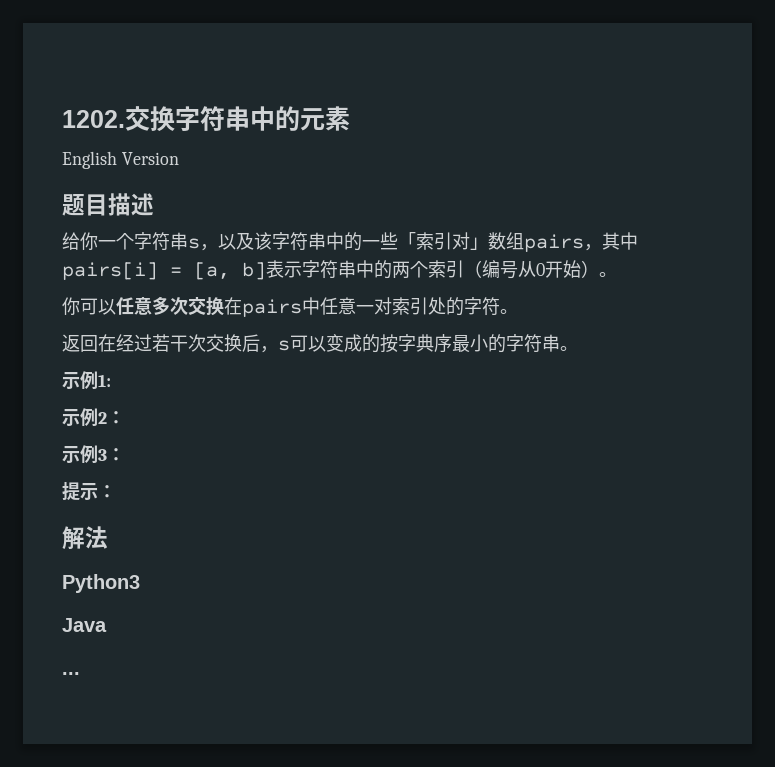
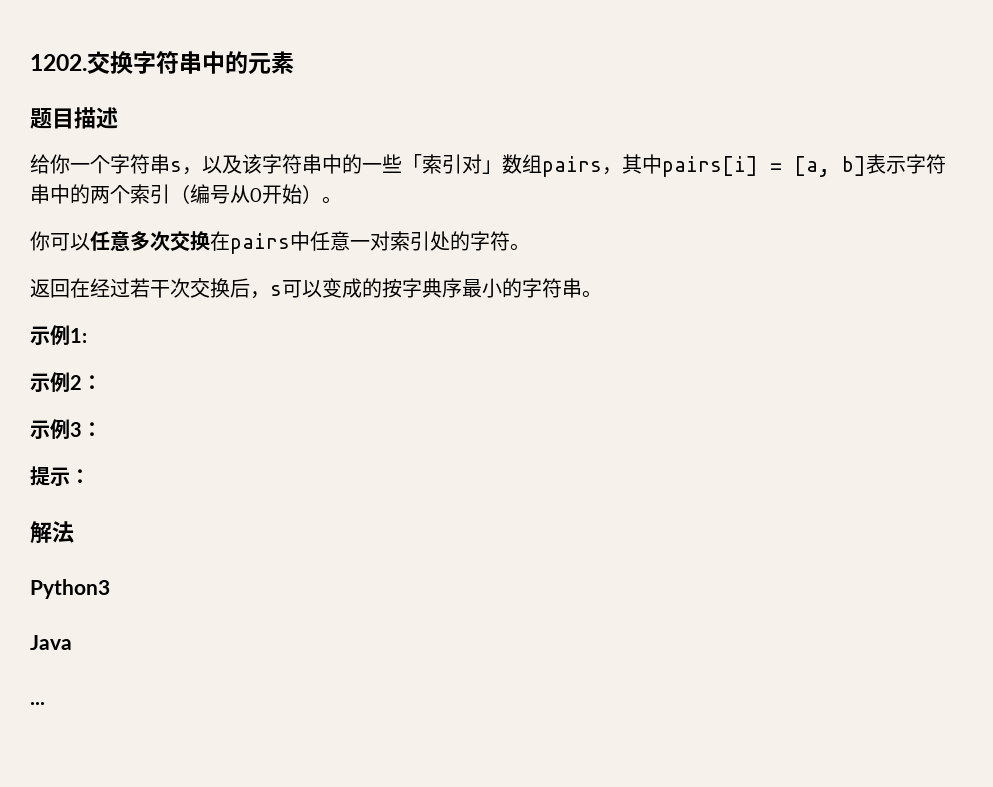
[62,151,179,169] // English Version -> (294, 62) none

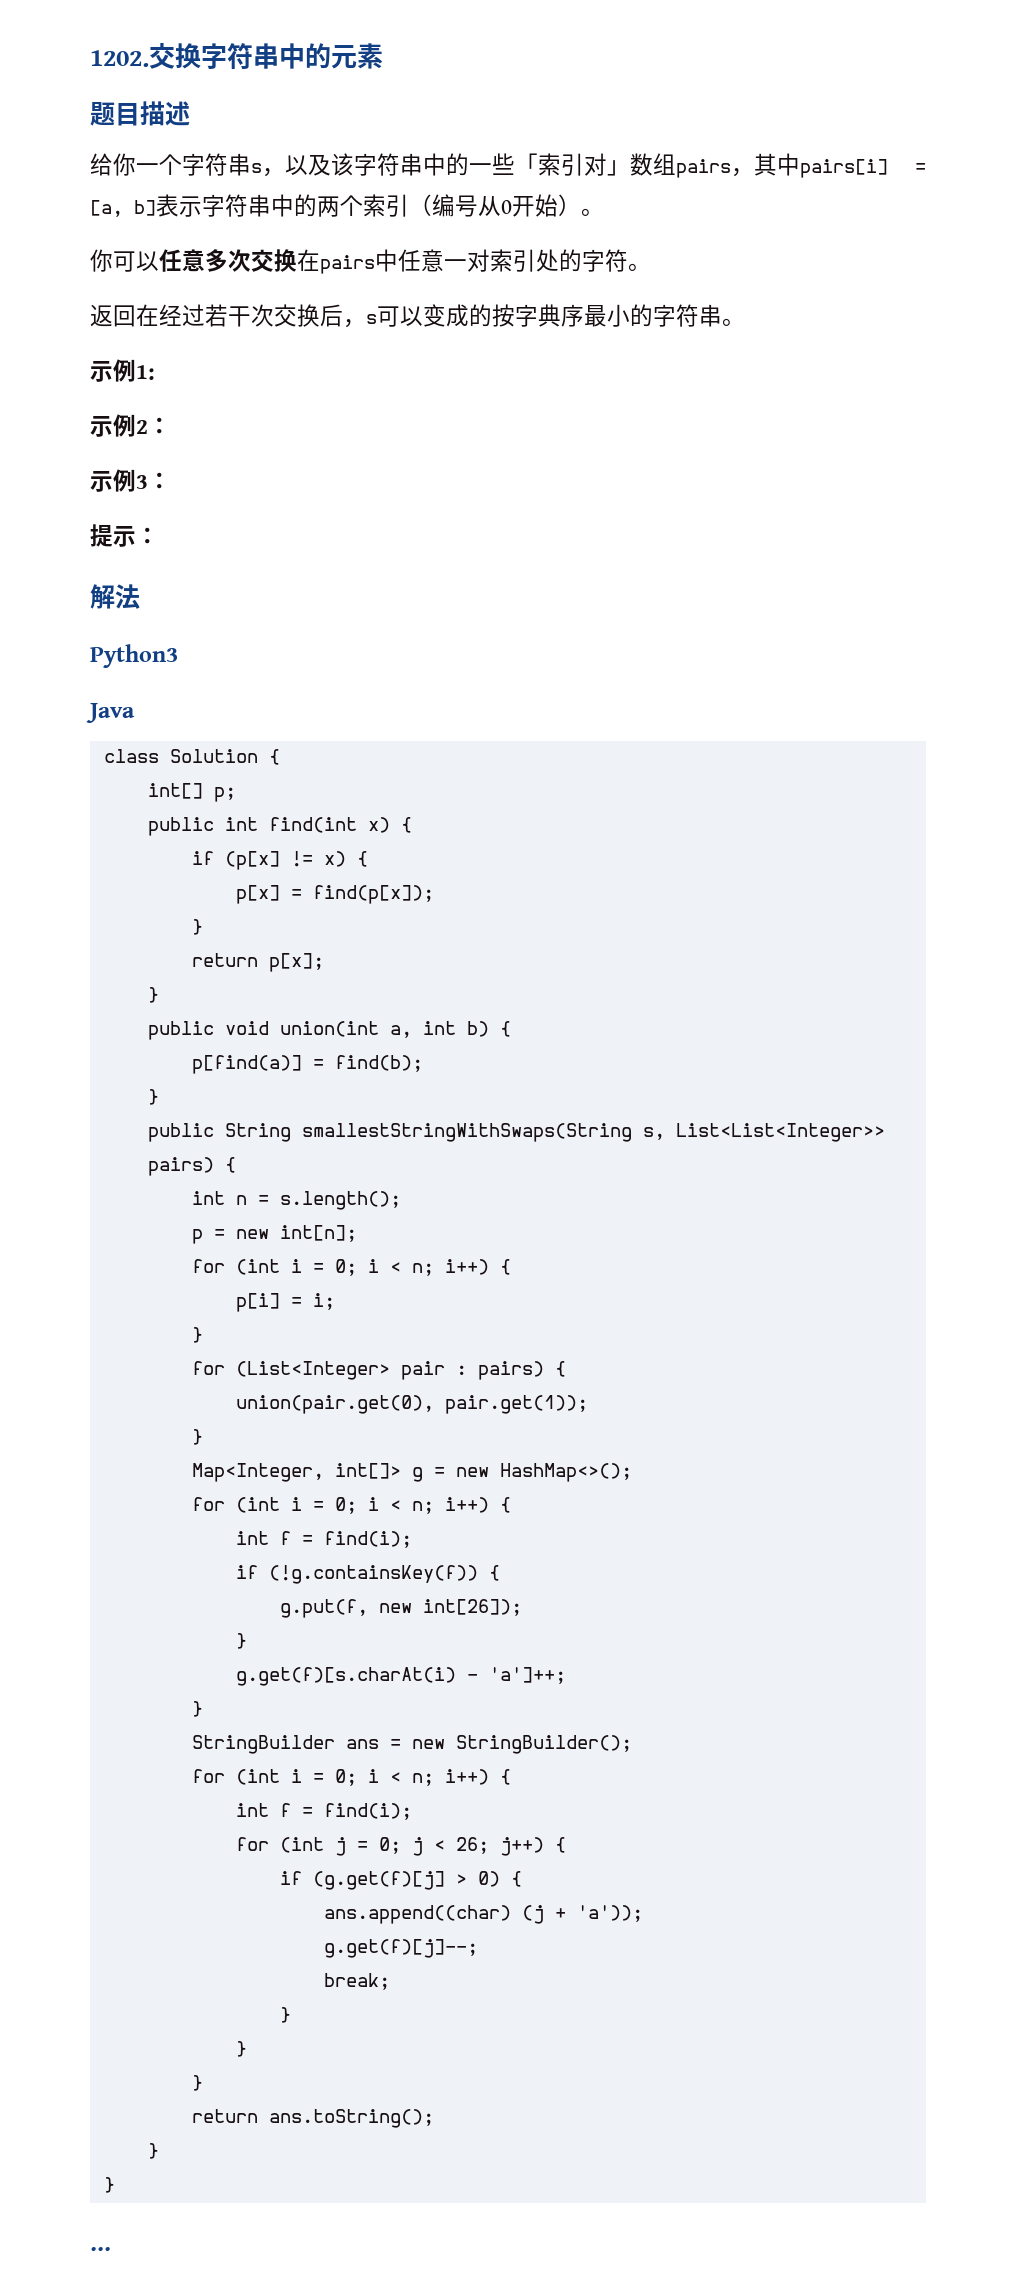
(72, 642) none -> [103,749,280,765] [147,783,236,802] [147,817,412,836] [191,851,368,870] [235,885,434,904] [191,919,203,935] [191,953,324,972] [147,987,159,1003] [147,1021,511,1040] [191,1055,423,1074] [147,1089,159,1105] [147,1123,885,1142] [147,1157,236,1176] [191,1191,401,1210] [191,1225,357,1244] [191,1259,511,1276] [235,1293,335,1312] [191,1327,203,1343] [191,1361,566,1380] [235,1395,588,1414] [191,1429,203,1445] [191,1463,632,1482] [191,1497,511,1514] [235,1531,412,1548] [235,1565,500,1584] [279,1599,522,1618] [235,1633,247,1649] [235,1667,566,1686] [191,1701,203,1717] [191,1735,632,1754] [191,1769,511,1786] [235,1803,412,1820] [235,1837,566,1856] [279,1871,522,1890] [323,1905,643,1924] [323,1939,478,1958] [323,1973,390,1990] [279,2007,291,2023] [235,2041,247,2057] [191,2075,203,2091] [191,2109,434,2128] [147,2143,159,2159] [103,2177,115,2193] // class Solution { // int[] p; // public int find(int x) { // if (p[x] != x) { // p[x] = find(p[x]); // } // return p[x]; // } // public void union(int a, int b) { // p[find(a)] = find(b); // } // public String smallestStringWithSwaps(String s, List<List<Integer>> pairs) { // int n = s.length(); // p = new int[n]; // for (int i = 0; i < n; i++) { // p[i] = i; // } // for (List<Integer> pair : pairs) { // union(pair.get(0), pair.get(1)); // } // Map<Integer, int[]> g = new HashMap<>(); // for (int i = 0; i < n; i++) { // int f = find(i); // if (!g.containsKey(f)) { // g.put(f, new int[26]); // } // g.get(f)[s.charAt(i) - 'a']++; // } // StringBuilder ans = new StringBuilder(); // for (int i = 0; i < n; i++) { // int f = find(i); // for (int j = 0; j < 26; j++) { // if (g.get(f)[j] > 0) { // ans.append((char) (j + 'a')); // g.get(f)[j]--; // break; // } // } // } // return ans.toString(); // } // }

